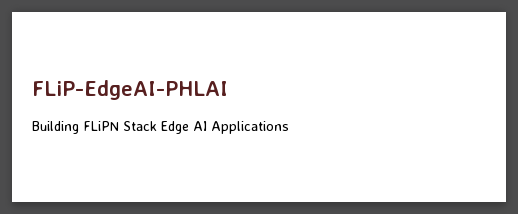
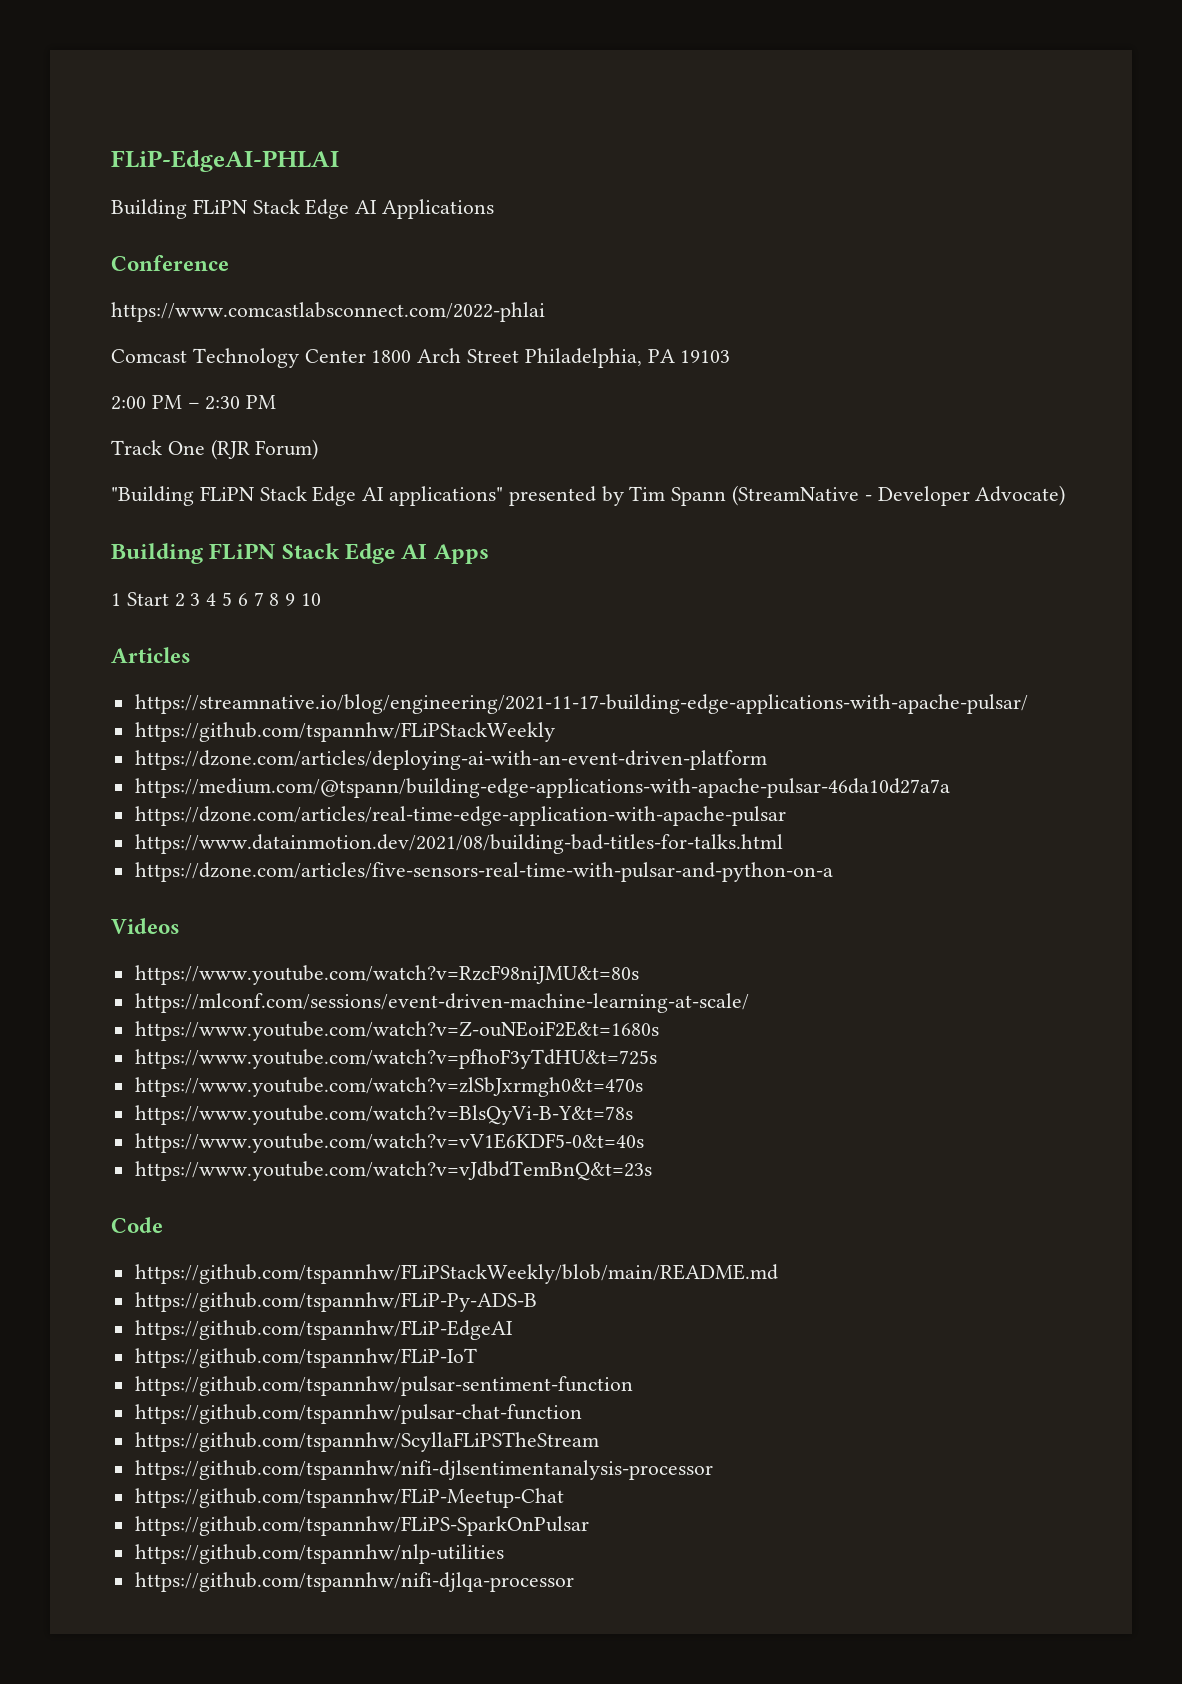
(289, 127) none -> [111,255,229,271] [111,302,545,322] [111,348,731,368] [111,395,277,410] [111,439,319,460] [111,485,1066,506] [111,543,489,564] [111,592,322,607] [111,647,191,663] [134,694,1028,714] [134,722,555,742] [134,750,767,770] [134,778,950,798] [134,806,786,826] [134,834,783,854] [134,862,833,882] [111,918,180,934] [134,965,639,985] [134,993,749,1013] [134,1021,659,1041] [134,1049,657,1069] [134,1077,643,1097] [134,1105,633,1125] [134,1133,644,1153] [134,1161,652,1181] [111,1217,163,1233] [134,1264,778,1284] [134,1292,537,1312] [134,1320,513,1340] [134,1348,477,1368] [134,1376,633,1396] [134,1404,582,1424] [134,1432,599,1452] [134,1460,713,1480] [134,1488,564,1508] [134,1516,589,1536] [134,1544,504,1564] [134,1572,574,1592] // Conference // https://www.comcastlabsconnect.com/2022-phlai // Comcast Technology Center 1800 Arch Street Philadelphia, PA 19103 // 2:00 PM – 2:30 PM // Track One (RJR Forum) // "Building FLiPN Stack Edge AI applications" presented by Tim Spann (StreamNative - Developer Advocate) // Building FLiPN Stack Edge AI Apps // 1 Start 2 3 4 5 6 7 8 9 10 // Articles // https://streamnative.io/blog/engineering/2021-11-17-building-edge-applications-with-apache-pulsar/ // https://github.com/tspannhw/FLiPStackWeekly // https://dzone.com/articles/deploying-ai-with-an-event-driven-platform // https://medium.com/@tspann/building-edge-applications-with-apache-pulsar-46da10d27a7a // https://dzone.com/articles/real-time-edge-application-with-apache-pulsar // https://www.datainmotion.dev/2021/08/building-bad-titles-for-talks.html // https://dzone.com/articles/five-sensors-real-time-with-pulsar-and-python-on-a // Videos // https://www.youtube.com/watch?v=RzcF98niJMU&t=80s // https://mlconf.com/sessions/event-driven-machine-learning-at-scale/ // https://www.youtube.com/watch?v=Z-ouNEoiF2E&t=1680s // https://www.youtube.com/watch?v=pfhoF3yTdHU&t=725s // https://www.youtube.com/watch?v=zlSbJxrmgh0&t=470s // https://www.youtube.com/watch?v=BlsQyVi-B-Y&t=78s // https://www.youtube.com/watch?v=vV1E6KDF5-0&t=40s // https://www.youtube.com/watch?v=vJdbdTemBnQ&t=23s // Code // https://github.com/tspannhw/FLiPStackWeekly/blob/main/README.md // https://github.com/tspannhw/FLiP-Py-ADS-B // https://github.com/tspannhw/FLiP-EdgeAI // https://github.com/tspannhw/FLiP-IoT // https://github.com/tspannhw/pulsar-sentiment-function // https://github.com/tspannhw/pulsar-chat-function // https://github.com/tspannhw/ScyllaFLiPSTheStream // https://github.com/tspannhw/nifi-djlsentimentanalysis-processor // https://github.com/tspannhw/FLiP-Meetup-Chat // https://github.com/tspannhw/FLiPS-SparkOnPulsar // https://github.com/tspannhw/nlp-utilities // https://github.com/tspannhw/nifi-djlqa-processor

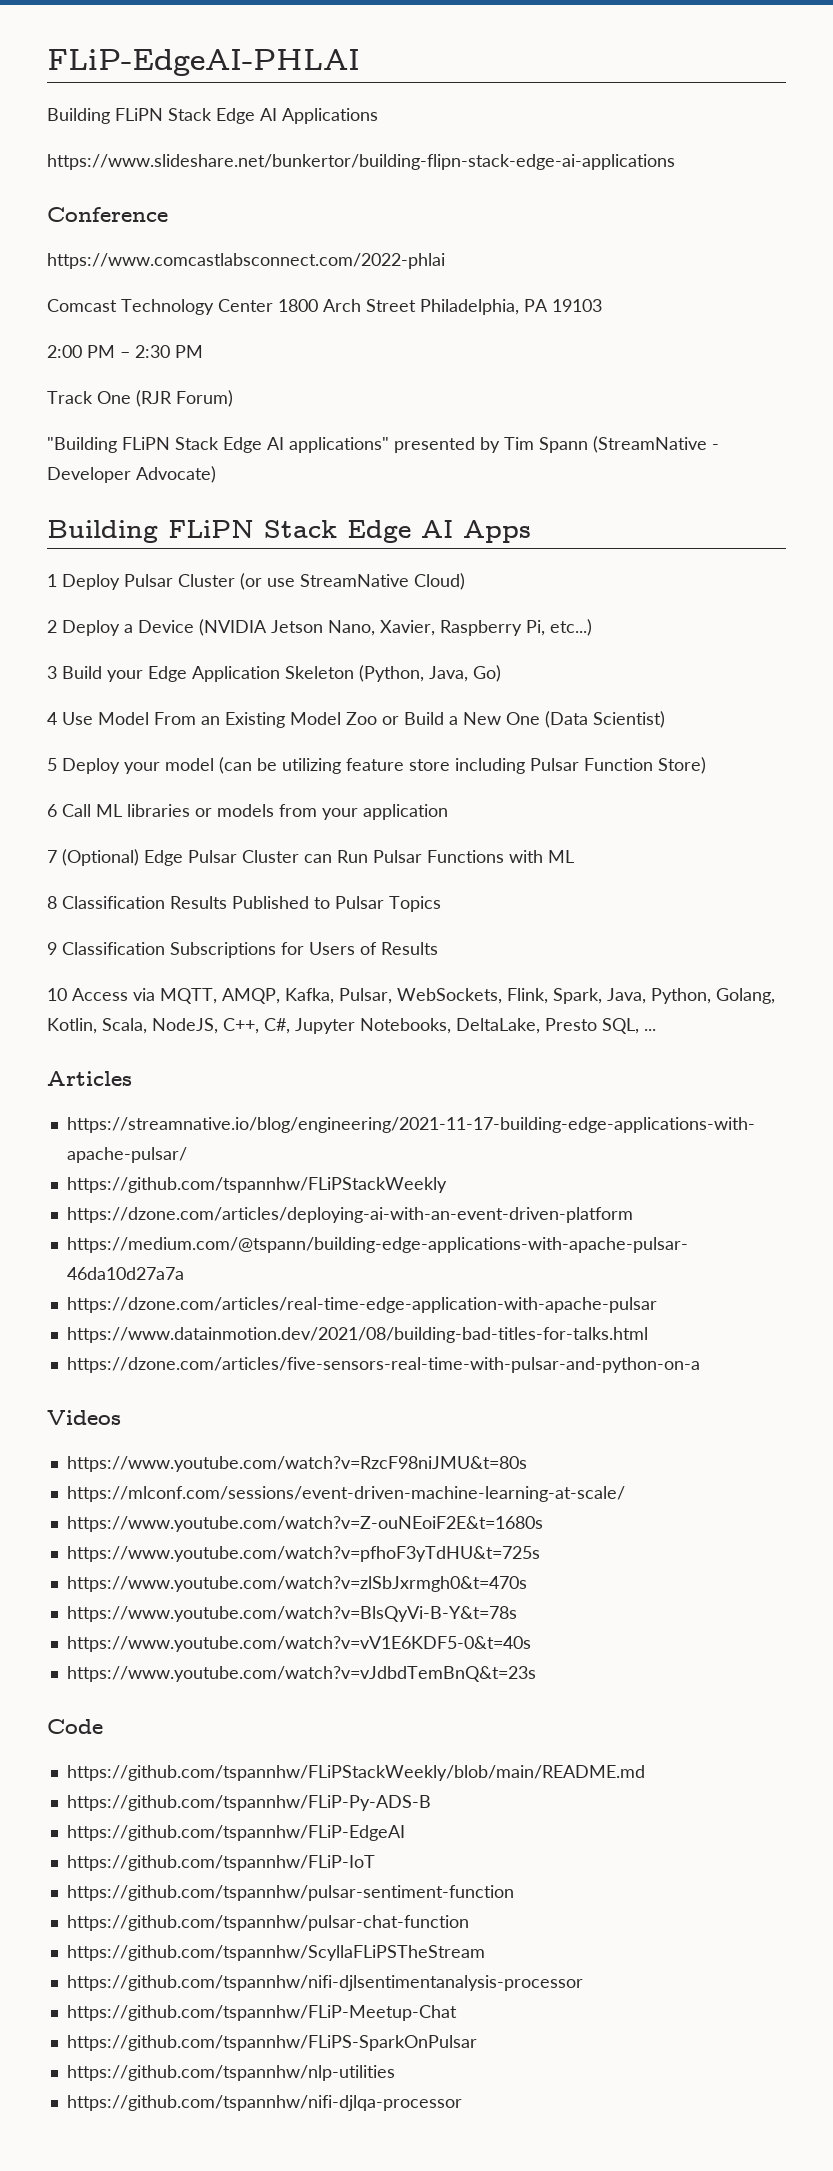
(495, 209) none -> [47,154,675,170] // https://www.slideshare.net/bunkertor/building-flipn-stack-edge-ai-applications
[126,592,322,607] Start 2 3 4 5 6 7 8 9 10 -> [62,573,465,590] [47,619,592,636] [47,665,501,682] [47,711,665,728] [47,757,706,774] [47,804,448,820] [47,849,574,866] [47,896,441,912] [47,942,438,958] [47,988,775,1004] [47,1018,656,1034] Deploy Pulsar Cluster (or use StreamNative Cloud) // 2 Deploy a Device (NVIDIA Jetson Nano, Xavier, Raspberry Pi, etc...) // 3 Build your Edge Application Skeleton (Python, Java, Go) // 4 Use Model From an Existing Model Zoo or Build a New One (Data Scientist) // 5 Deploy your model (can be utilizing feature store including Pulsar Function Store) // 6 Call ML libraries or models from your application // 7 (Optional) Edge Pulsar Cluster can Run Pulsar Functions with ML // 8 Classification Results Published to Pulsar Topics // 9 Classification Subscriptions for Users of Results // 10 Access via MQTT, AMQP, Kafka, Pulsar, WebSockets, Flink, Spark, Java, Python, Golang, Kotlin, Scala, NodeJS, C++, C#, Jupyter Notebooks, DeltaLake, Presto SQL, ...

